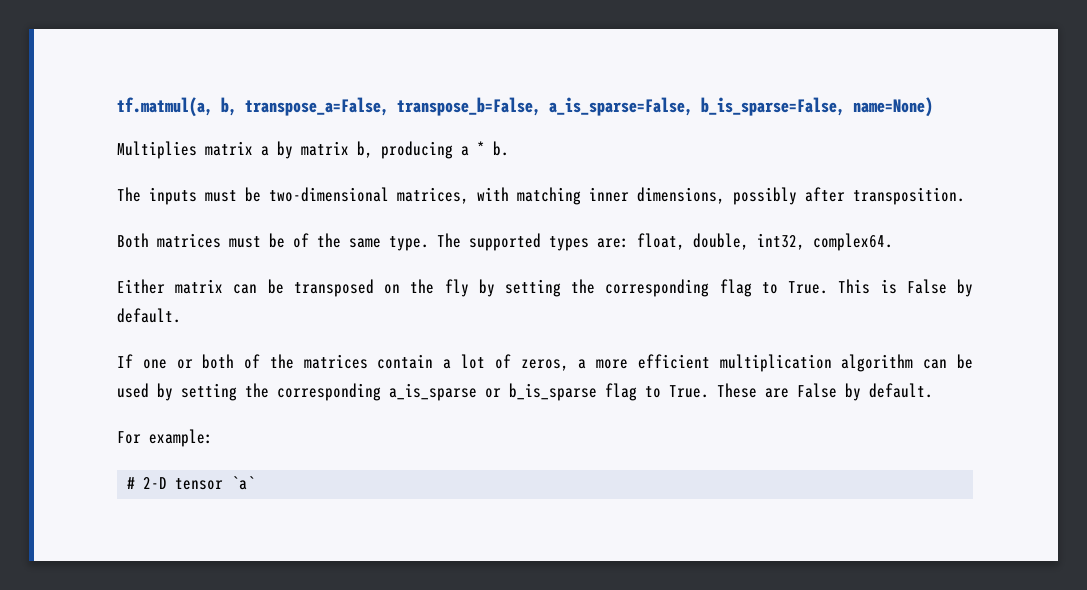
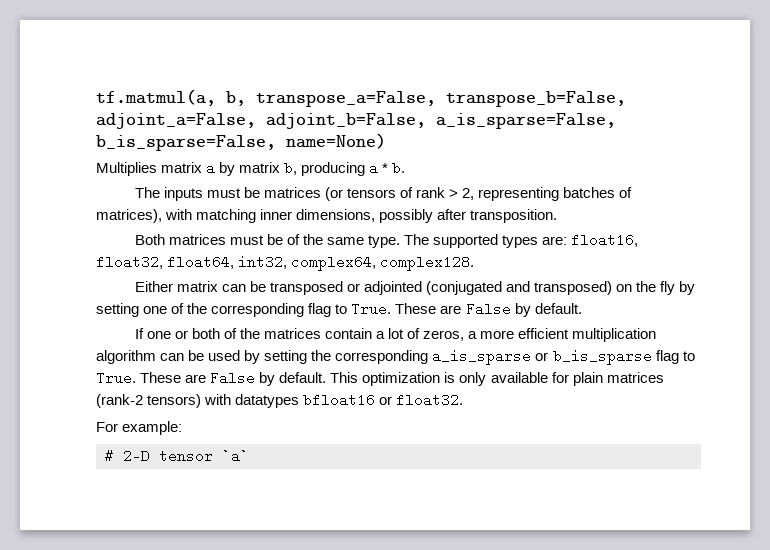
(541, 106) none -> [96,113,426,129] adjoint_a=False, adjoint_b=False,
[269,187,469,204] two-dimensional matrices, -> [263,187,633,201] [96,209,162,223] matrices (or tensors of rank > 2, representing batches of matrices),
[637,233,893,251] float, double, int32, complex64. -> [571,233,639,247] [96,255,475,271] float16, float32, float64, int32, complex64, complex128.
(374, 288) none -> [346,281,613,295] or adjointed (conjugated and transposed)
(561, 288) none -> [143,303,185,314] one of
[838,279,897,294] This is -> [395,303,462,314] These are
(933, 390) none -> [330,372,664,386] [96,393,464,408] This optimization is only available for plain matrices (rank-2 tensors) with datatypes bfloat16 or float32.

